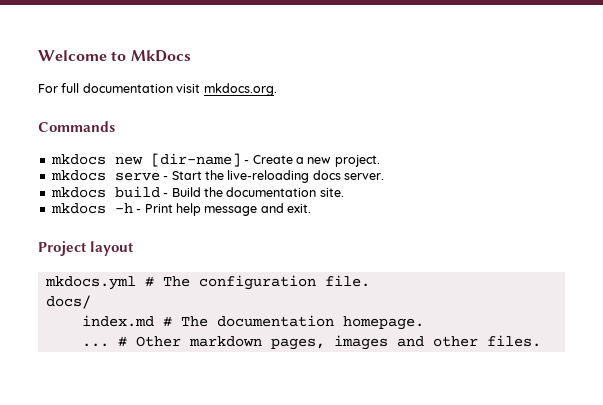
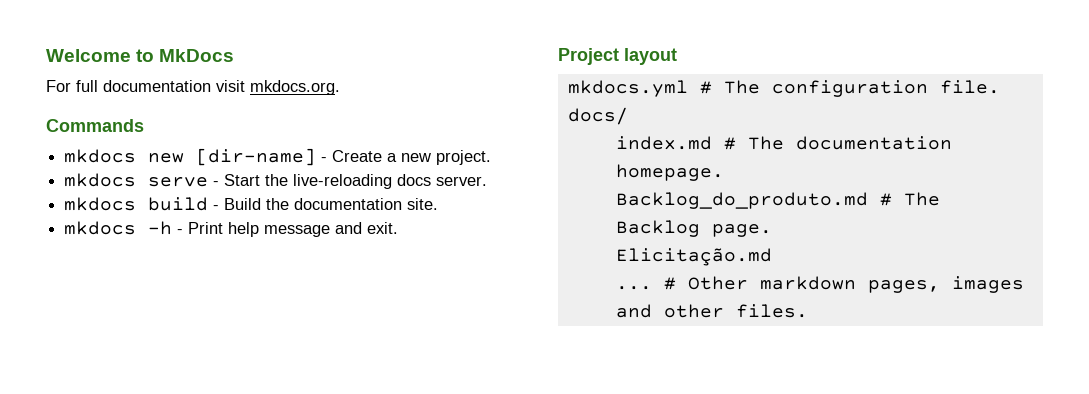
(424, 323) none -> [615,192,940,209] [615,220,772,237] [615,248,772,266] // Backlog_do_produto.md # The Backlog page. // Elicitação.md

